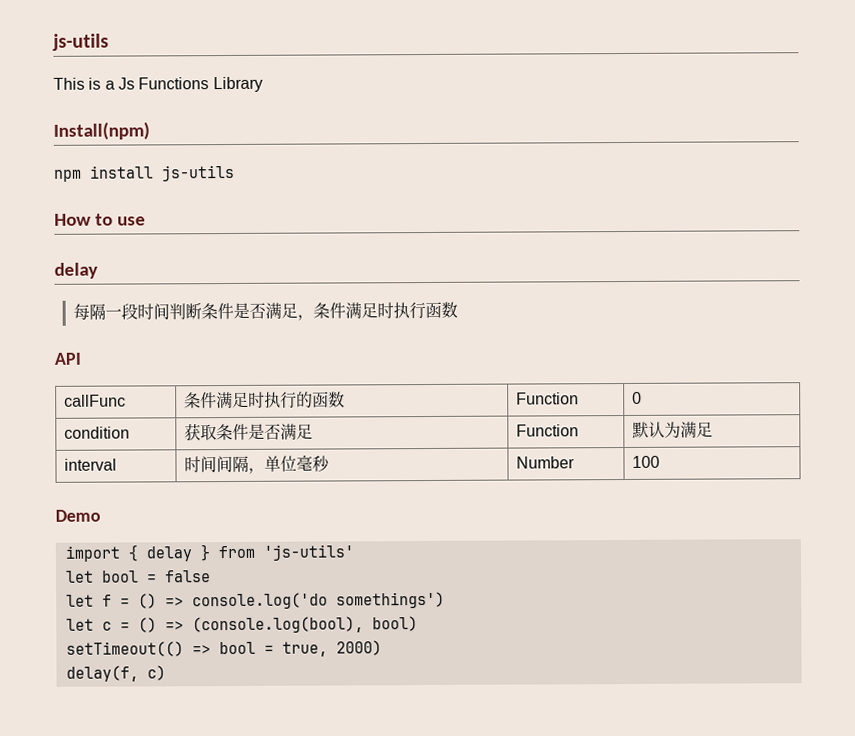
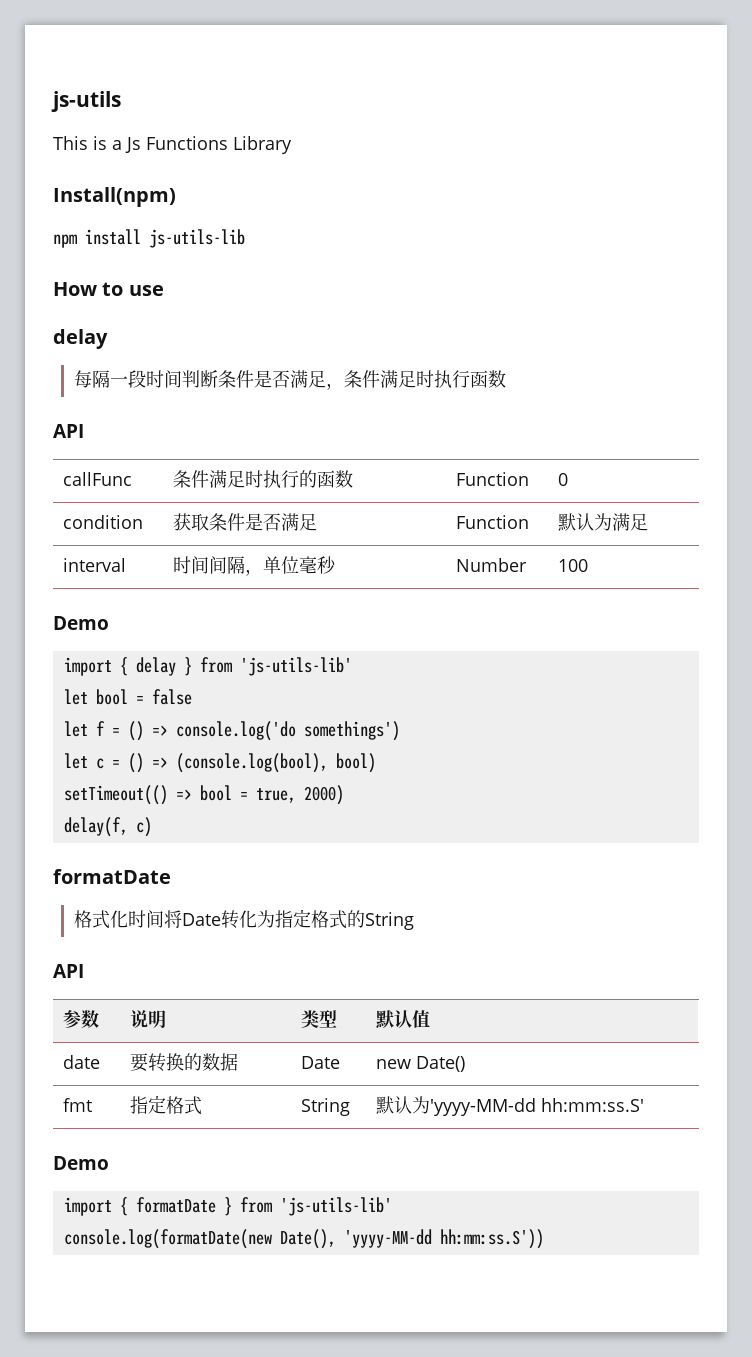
[161,164,235,182] js-utils -> [149,229,245,248] js-utils-lib
[262,544,354,561] 'js-utils' -> [239,657,352,676] 'js-utils-lib'
(166, 673) none -> [53,869,171,884] [73,909,414,930] [53,964,84,978] [62,1010,99,1028] [129,1010,166,1028] [300,1010,337,1028] [375,1010,430,1029] [62,1055,100,1069] [129,1053,238,1072] [300,1056,340,1069] [375,1056,465,1072] [62,1098,92,1112] [129,1095,202,1115] [300,1098,350,1116] [375,1096,644,1116] [53,1156,109,1170] [63,1197,392,1216] [63,1229,544,1249] // formatDate // 格式化时间将Date转化为指定格式的String // API // 参数 | 说明 | 类型 | 默认值 // date | 要转换的数据 | Date | new Date() // fmt | 指定格式 | String | 默认为'yyyy-MM-dd hh:mm:ss.S' // Demo // import { formatDate } from 'js-utils-lib' // console.log(formatDate(new Date(), 'yyyy-MM-dd hh:mm:ss.S'))

